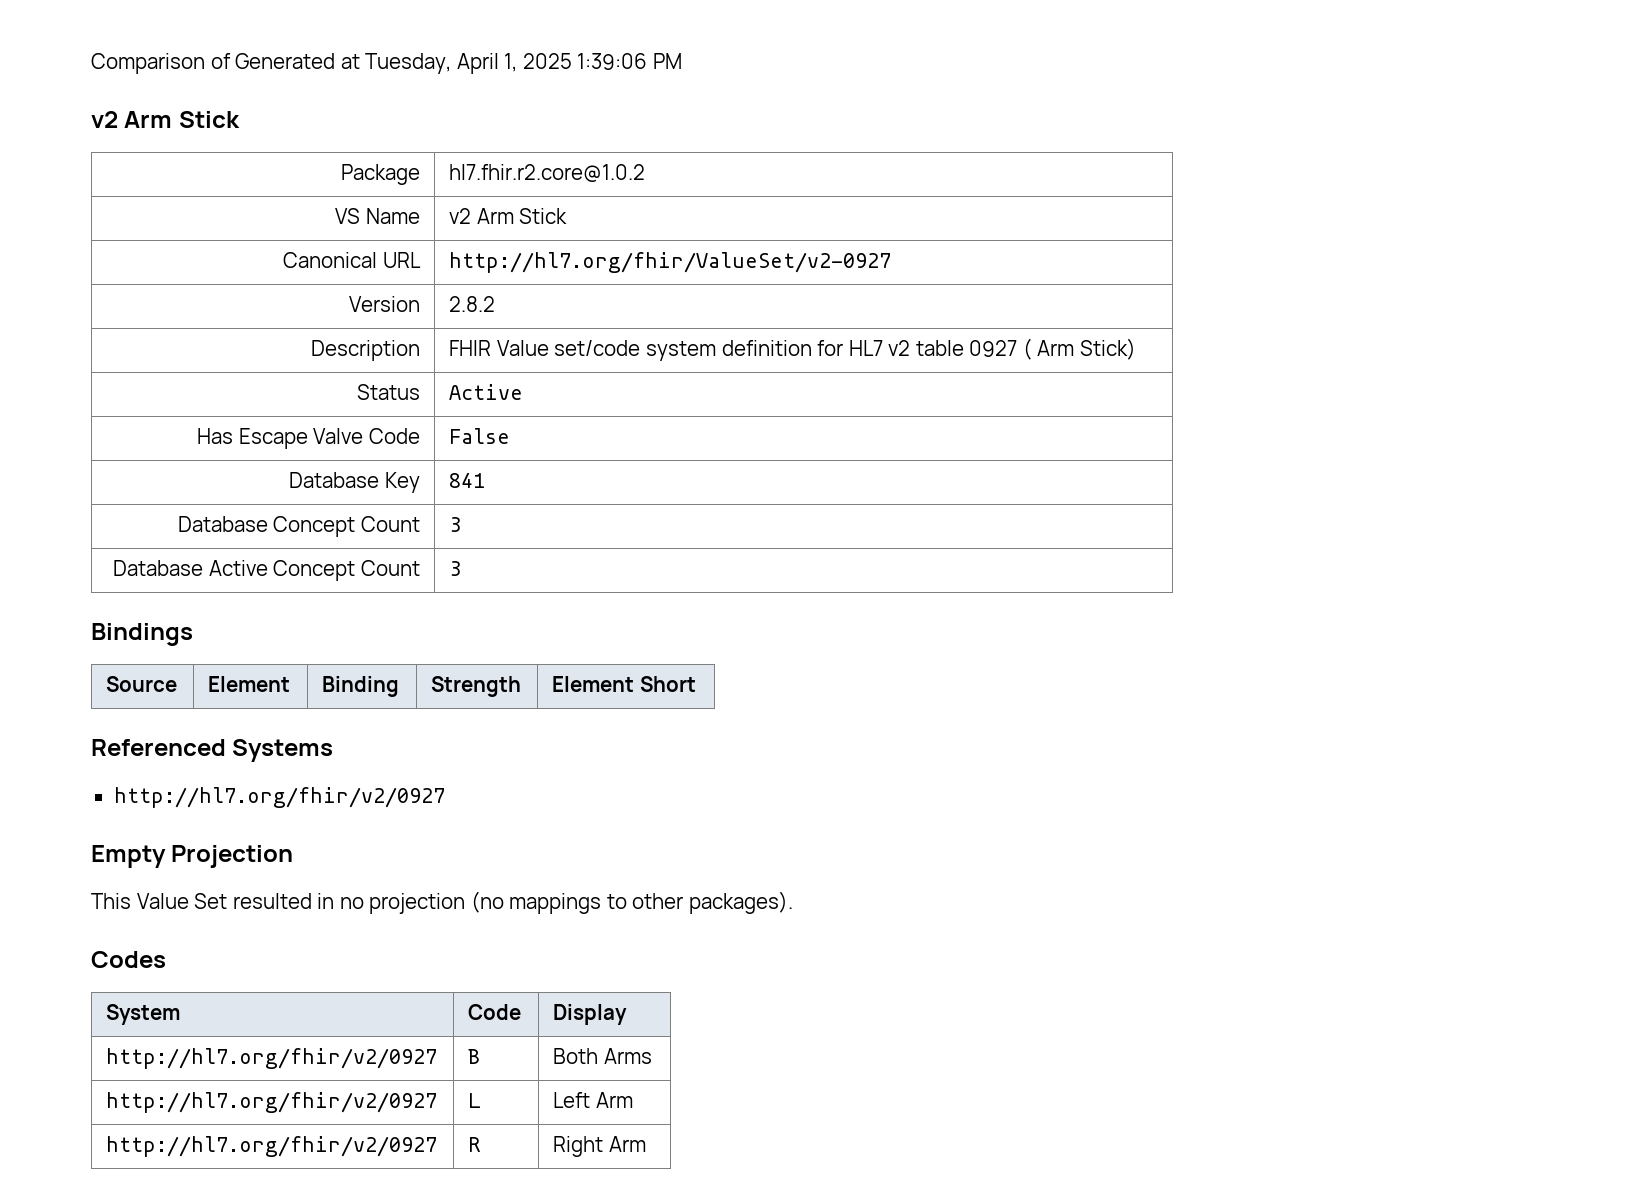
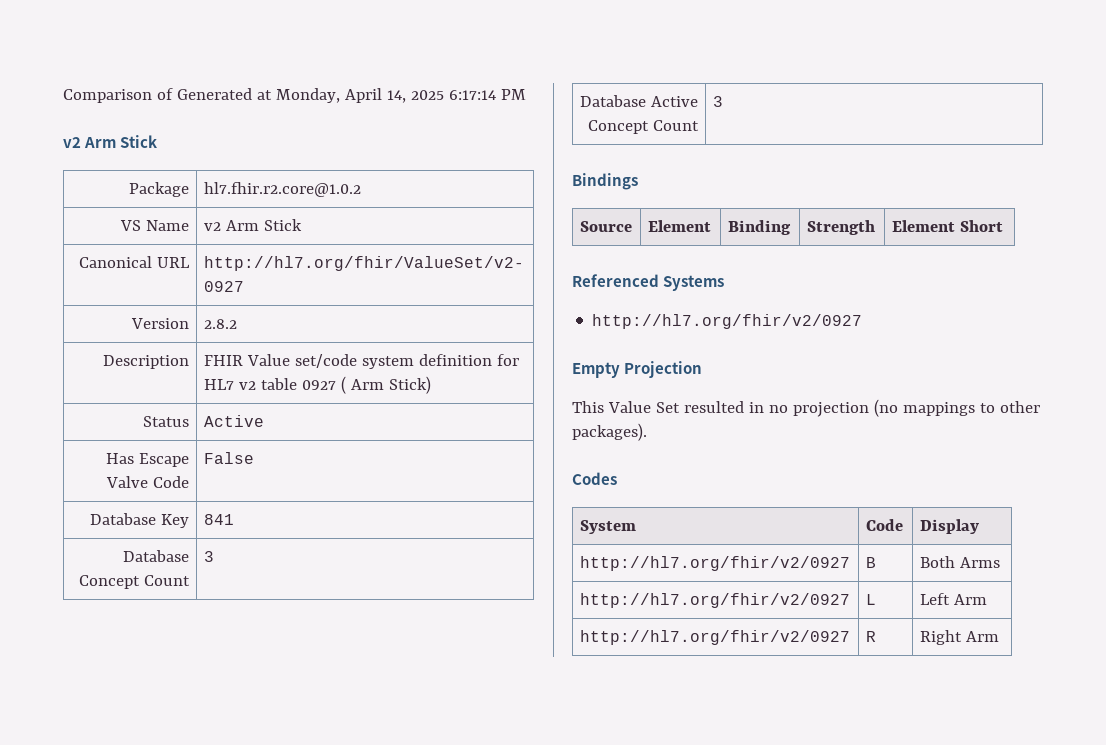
[365,53,648,74] Tuesday, April 1, 2025 1:39:06 -> [275,88,496,103] Monday, April 14, 2025 6:17:14

